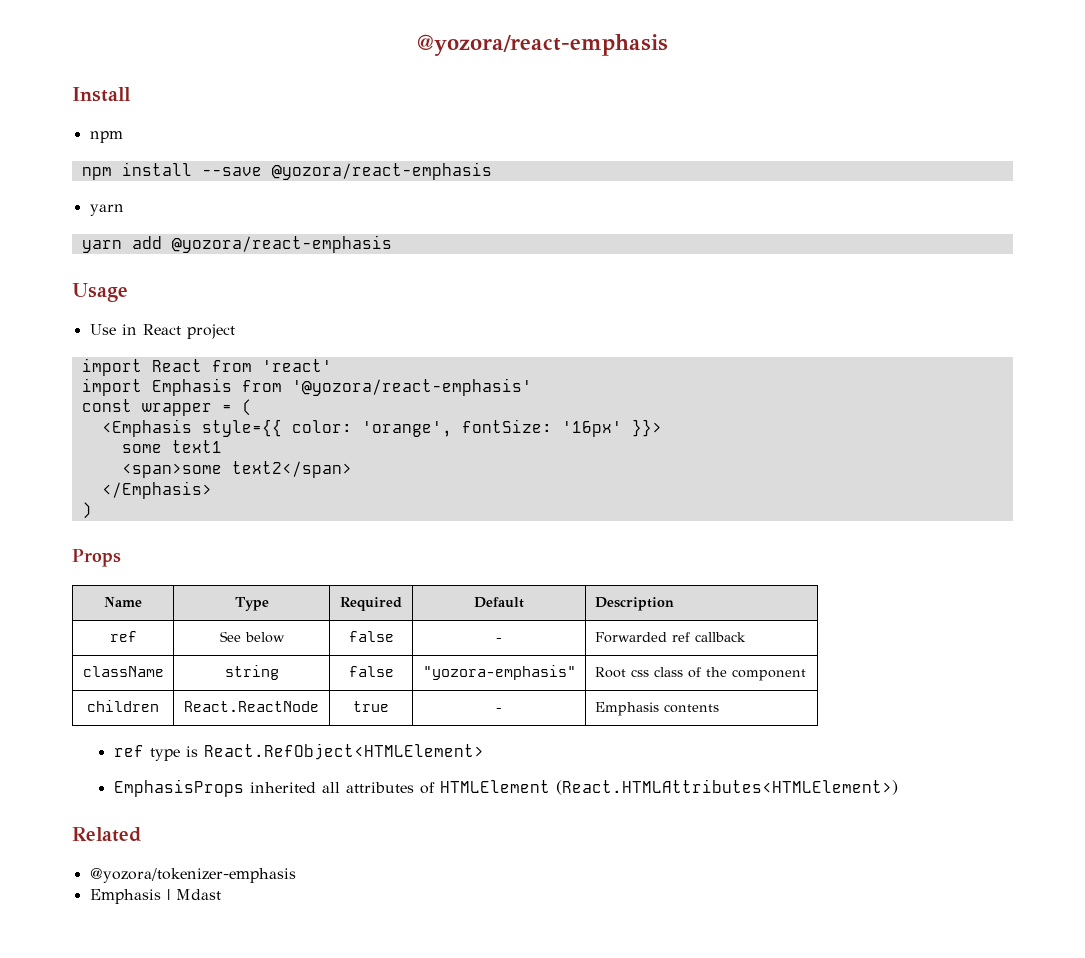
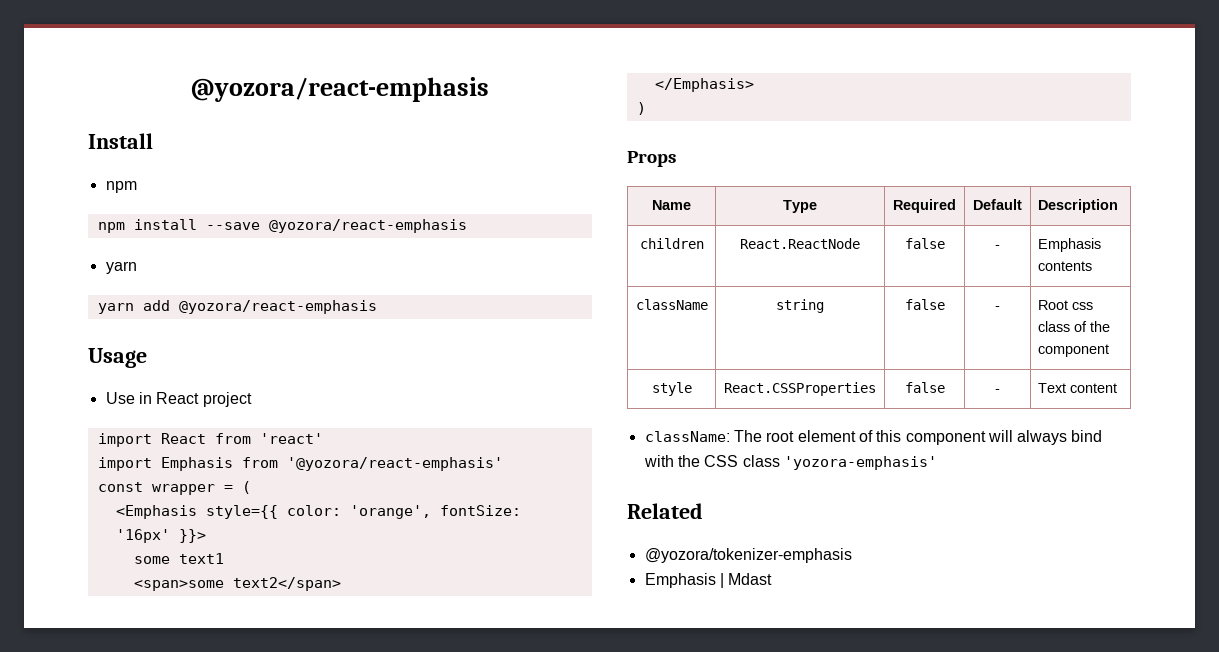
[109,631,137,642] [219,631,285,643] [348,631,394,642] [496,638,502,642] [594,632,746,643] ref | See below | false | - | Forwarded ref callback -> [639,238,704,249] [740,238,860,249] [904,238,945,249] [995,245,1000,249] [1037,238,1101,252] [1037,261,1092,271] children | React.ReactNode | false | - | Emphasis contents
[422,665,576,680] "yozora-emphasis" -> [995,306,1000,310] -
[87,700,159,712] [184,701,319,712] [353,701,389,712] [496,708,502,712] [594,702,719,716] [113,743,484,761] [113,779,898,797] children | React.ReactNode | true | - | Emphasis contents // ref type is React.RefObject<HTMLElement> // EmphasisProps inherited all attributes of HTMLElement (React.HTMLAttributes<HTMLElement>) -> [651,382,692,396] [724,382,876,396] [904,382,945,393] [995,389,1000,393] [1037,383,1117,393] [644,430,1103,445] [643,455,937,470] style | React.CSSProperties | false | - | Text content // className: The root element of this component will always bind with the CSS class 'yozora-emphasis'

